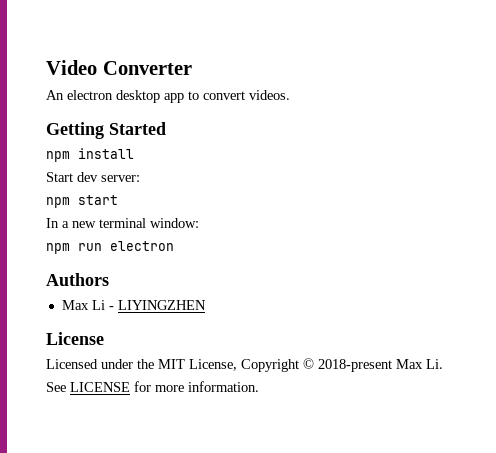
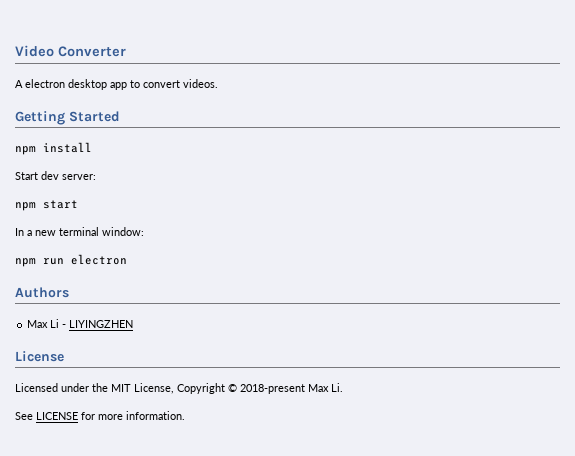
[46,90,64,100] An -> [15,80,23,88] A

